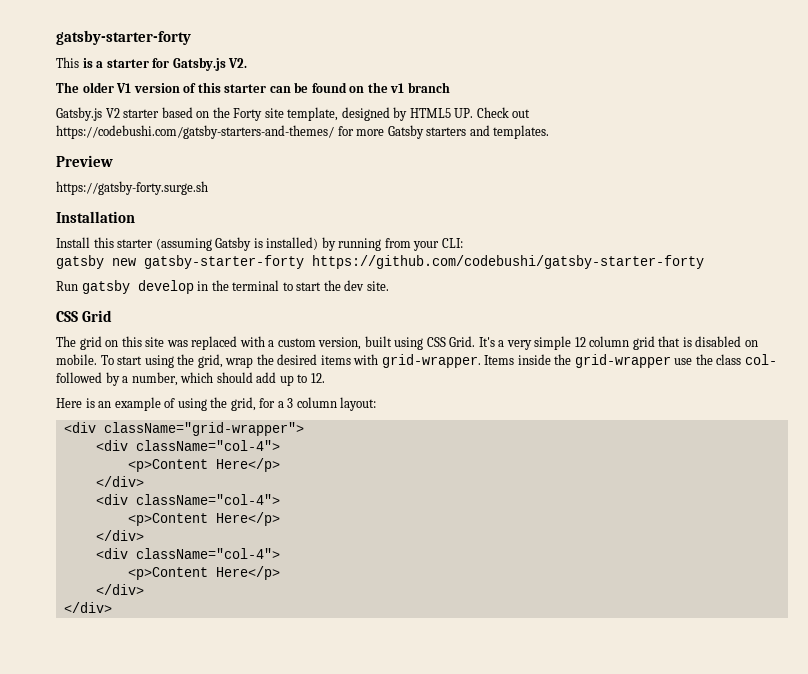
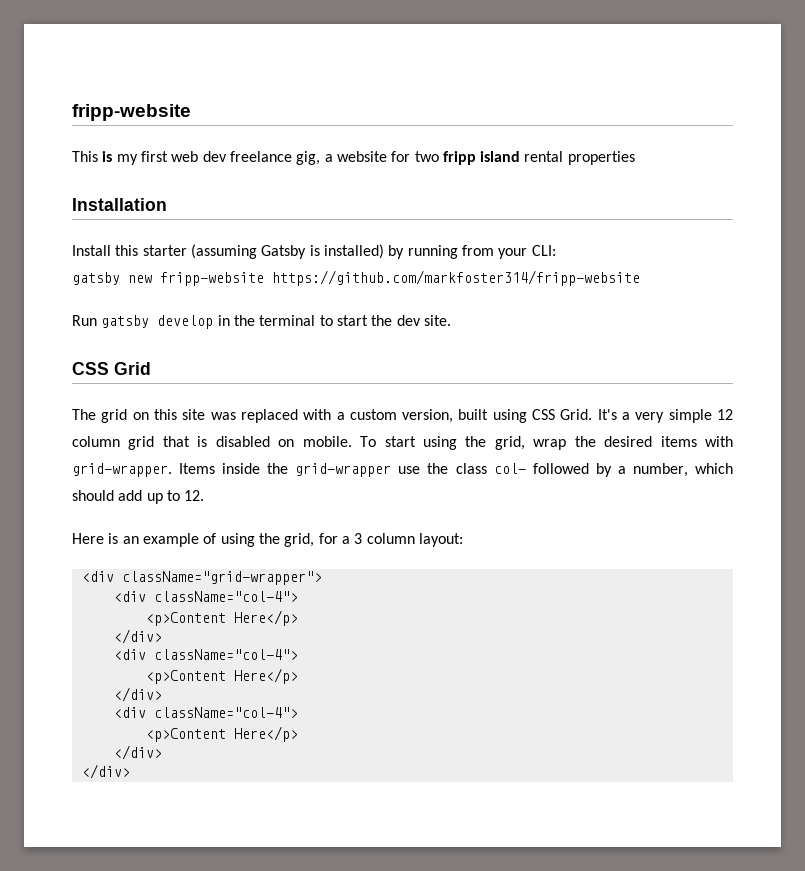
[56,30,191,45] gatsby-starter-forty -> [72,104,191,121] fripp-website
[96,57,248,71] [56,82,450,93] [56,107,531,121] [56,125,550,139] [56,155,113,167] [56,181,208,195] a starter for Gatsby.js V2. // The older V1 version of this starter can be found on the v1 branch // Gatsby.js V2 starter based on the Forty site template, designed by HTML5 UP. Check out https://codebushi.com/gatsby-starters-and-themes/ for more Gatsby starters and templates. // Preview // https://gatsby-forty.surge.sh -> [116,151,635,165] my first web dev freelance gig, a website for two fripp island rental properties
[144,255,704,269] gatsby-starter-forty https://github.com/codebushi/gatsby-starter-forty -> [160,270,640,286] fripp-website https://github.com/markfoster314/fripp-website

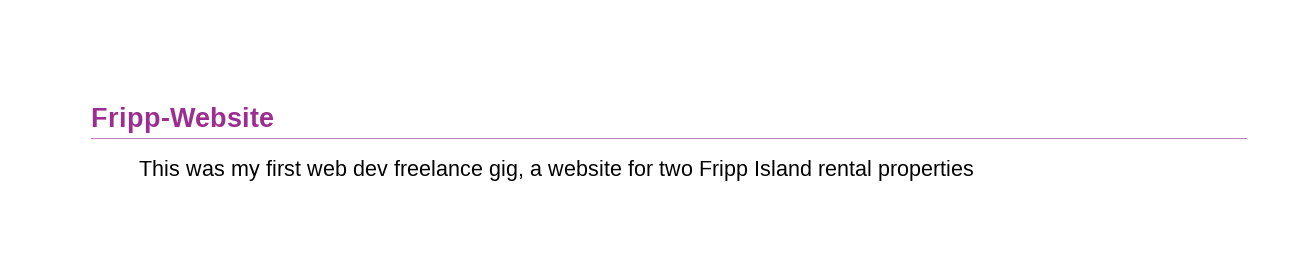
[72,104,191,121] fripp-website -> [91,107,274,133] Fripp-Website
[102,151,113,162] is -> [184,164,225,176] was
[442,151,521,165] fripp island -> [698,160,812,181] Fripp Island
[72,198,167,211] [72,244,556,259] [72,270,640,286] [72,315,451,329] [72,362,151,375] [72,409,733,423] [72,436,733,450] [72,463,734,477] [72,490,205,504] [72,533,463,547] [81,571,322,585] [113,591,298,602] [145,610,298,626] [113,629,162,644] [113,649,298,660] [145,668,298,684] [113,687,162,702] [113,707,298,718] [145,726,298,742] [113,745,162,760] [81,764,130,779] // Installation // Install this starter (assuming Gatsby is installed) by running from your CLI: // gatsby new fripp-website https://github.com/markfoster314/fripp-website // Run gatsby develop in the terminal to start the dev site. // CSS Grid // The grid on this site was replaced with a custom version, built using CSS Grid. It's a very simple 12 column grid that is disabled on mobile. To start using the grid, wrap the desired items with grid-wrapper. Items inside the grid-wrapper use the class col- followed by a number, which should add up to 12. // Here is an example of using the grid, for a 3 column layout: // <div className="grid-wrapper"> // <div className="col-4"> // <p>Content Here</p> // </div> // <div className="col-4"> // <p>Content Here</p> // </div> // <div className="col-4"> // <p>Content Here</p> // </div> // </div> -> (974, 170) none

